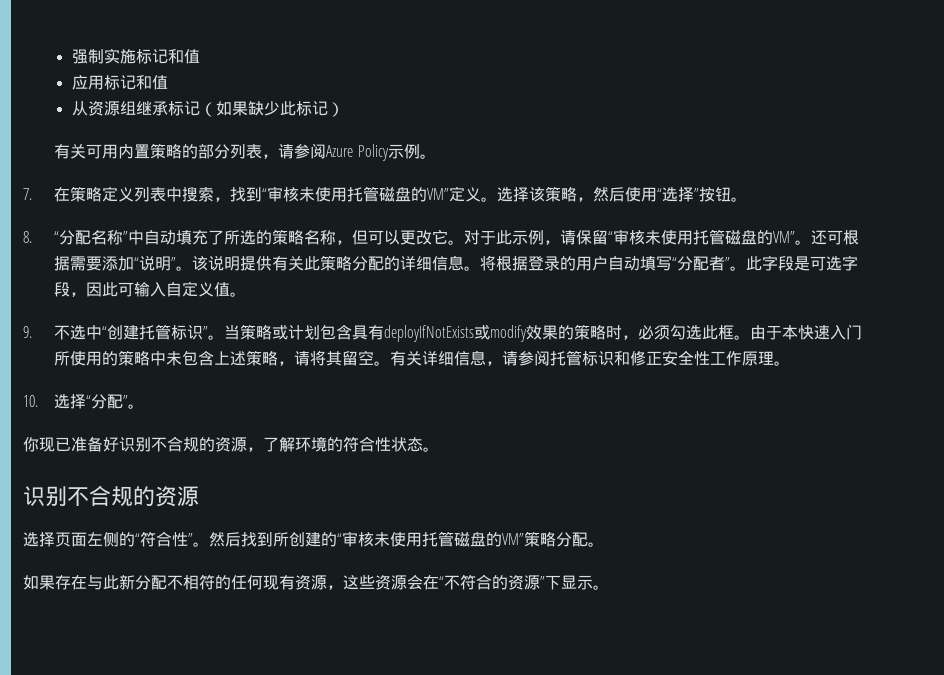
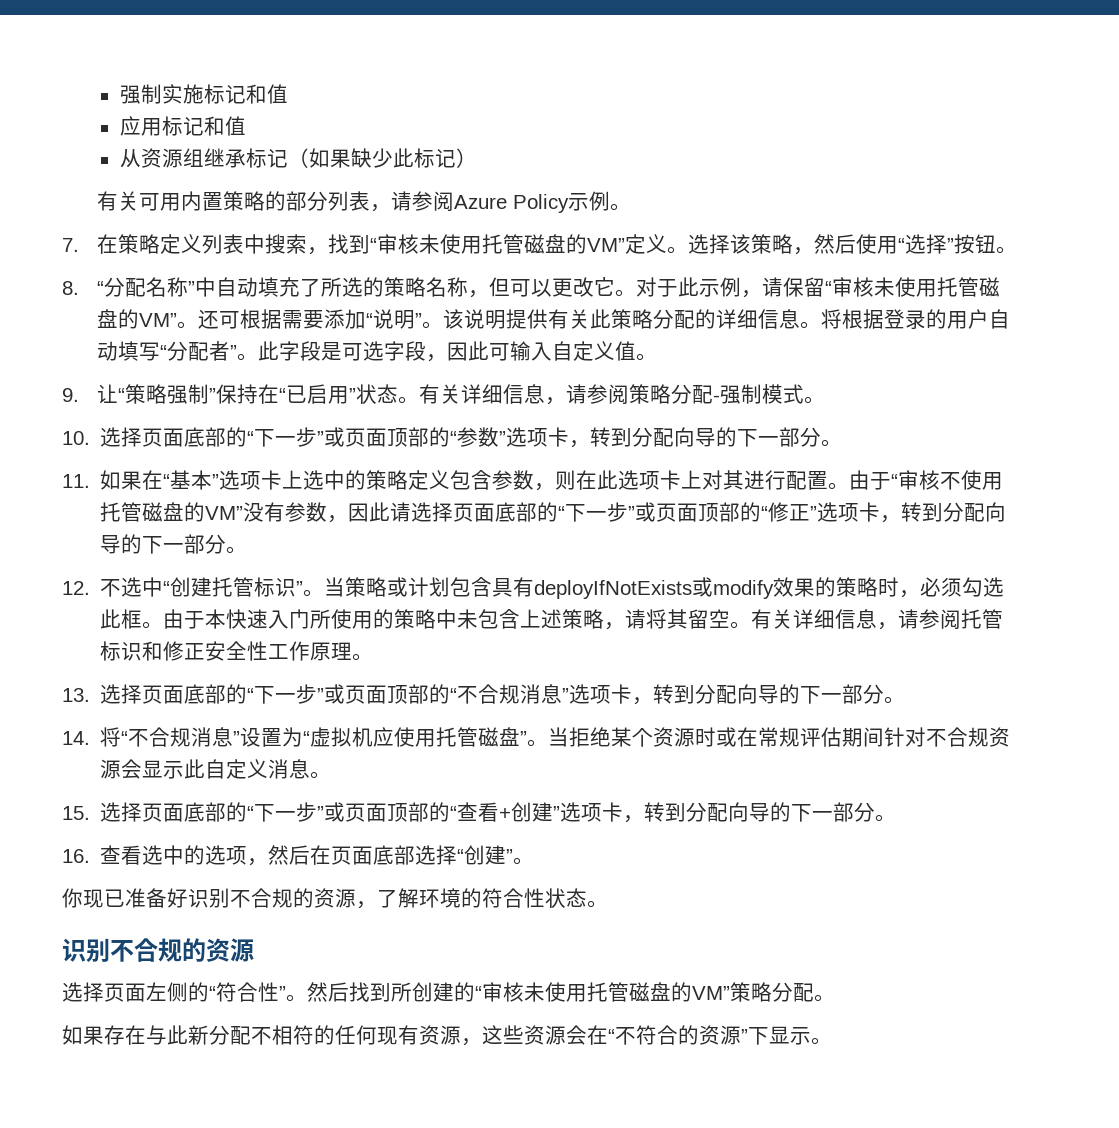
(32, 332) none -> [97,384,826,405] [62,427,843,448] [62,470,1004,491] [100,502,1007,523] [100,534,248,554] [62,581,90,595] 让“策略强制”保持在“已启用”状态。有关详细信息，请参阅策略分配-强制模式。 // 10.选择页面底部的“下一步”或页面顶部的“参数”选项卡，转到分配向导的下一部分。 // 11.如果在“基本”选项卡上选中的策略定义包含参数，则在此选项卡上对其进行配置。由于“审核不使用托管磁盘的VM”没有参数，因此请选择页面底部的“下一步”或页面顶部的“修正”选项卡，转到分配向导的下一部分。 // 12.
[23,394,124,409] 10.选择“分配 -> [62,684,906,705] [62,727,1011,747] [100,759,332,779] [62,802,897,823] [62,845,507,866] 13.选择页面底部的“下一步”或页面顶部的“不合规消息”选项卡，转到分配向导的下一部分。 // 14.将“不合规消息”设置为“虚拟机应使用托管磁盘”。当拒绝某个资源时或在常规评估期间针对不合规资源会显示此自定义消息。 // 15.选择页面底部的“下一步”或页面顶部的“查看+创建”选项卡，转到分配向导的下一部分。 // 16.查看选中的选项，然后在页面底部选择“创建

